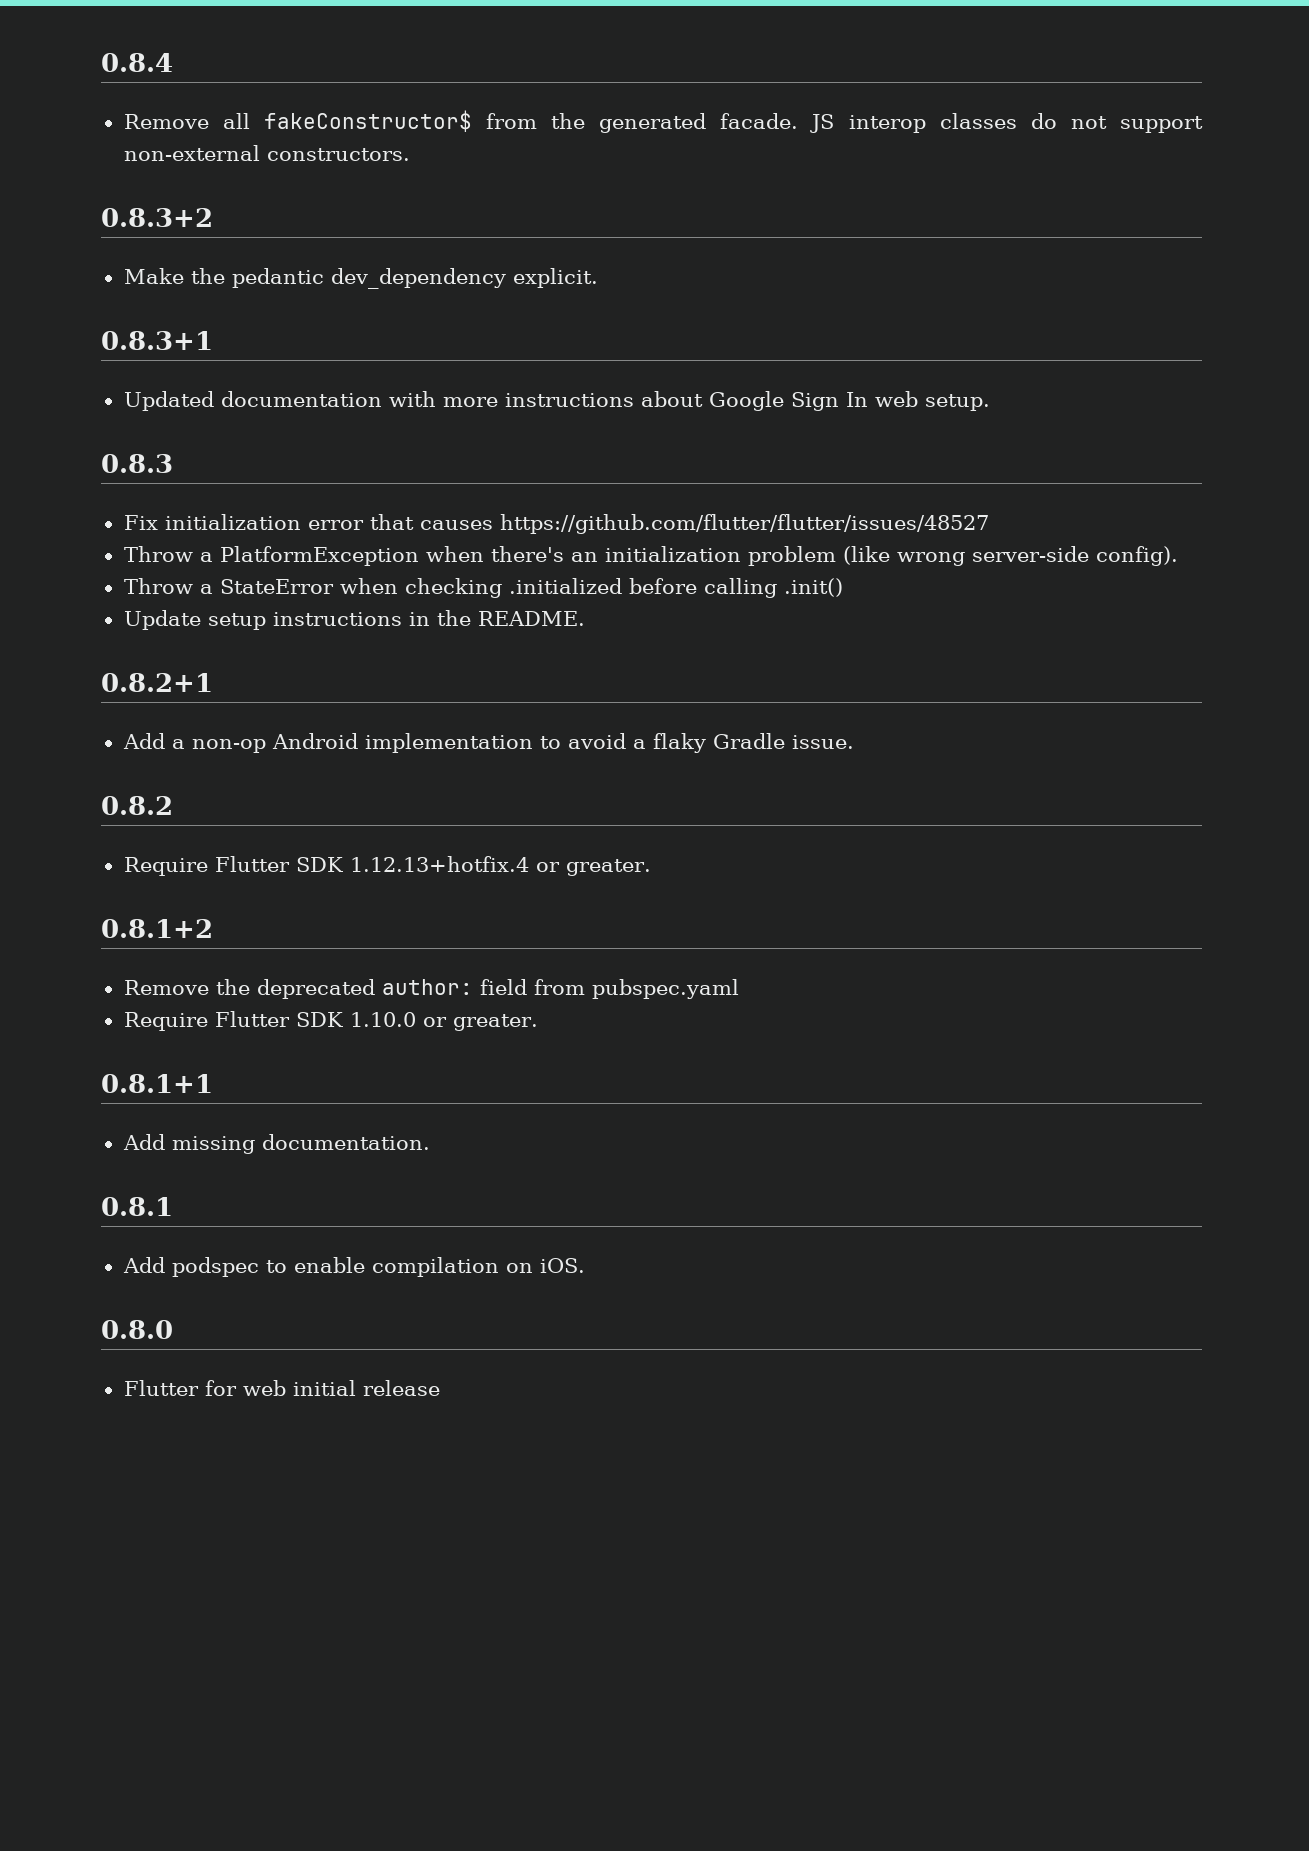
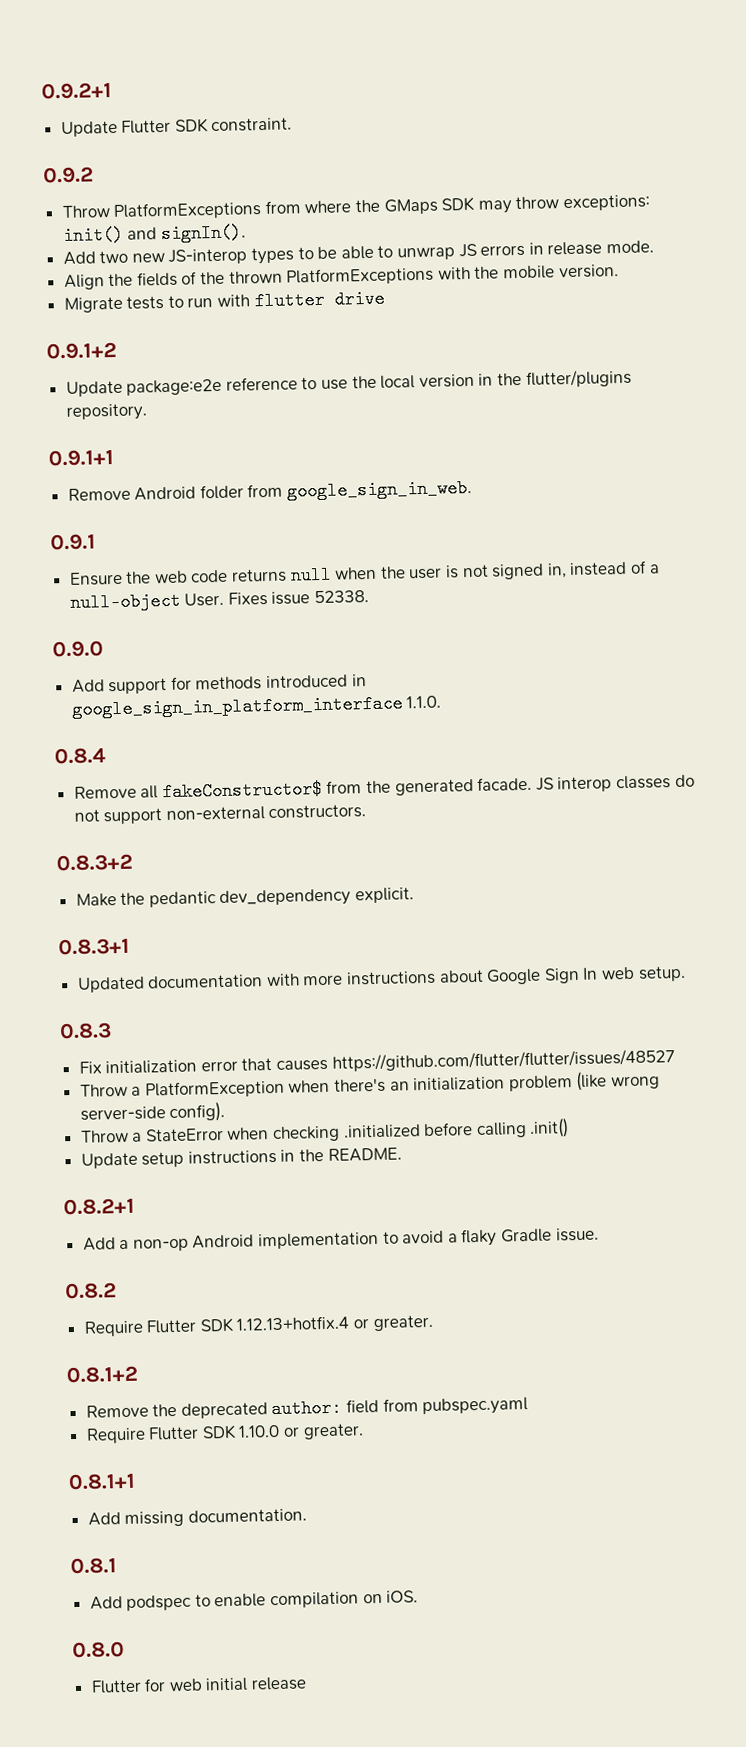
(101, 62) none -> [41,82,112,100] [60,117,293,138] [43,166,94,184] [61,194,651,220] [62,223,246,246] [62,240,654,265] [63,264,619,290] [63,289,385,313] [46,341,117,360] [65,368,632,397] [65,403,148,421] [48,449,114,467] [67,478,473,501] [50,533,96,551] [69,560,660,586] [69,590,370,612] [52,640,104,658] [71,674,367,695] [71,694,442,719] 0.9.2+1 // Update Flutter SDK constraint. // 0.9.2 // Throw PlatformExceptions from where the GMaps SDK may throw exceptions: init() and signIn(). // Add two new JS-interop types to be able to unwrap JS errors in release mode. // Align the fields of the thrown PlatformExceptions with the mobile version. // Migrate tests to run with flutter drive // 0.9.1+2 // Update package:e2e reference to use the local version in the flutter/plugins repository. // 0.9.1+1 // Remove Android folder from google_sign_in_web. // 0.9.1 // Ensure the web code returns null when the user is not signed in, instead of a null-object User. Fixes issue 52338. // 0.9.0 // Add support for methods introduced in google_sign_in_platform_interface 1.1.0. //

